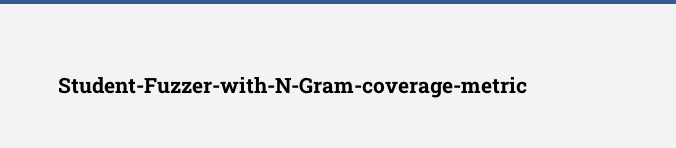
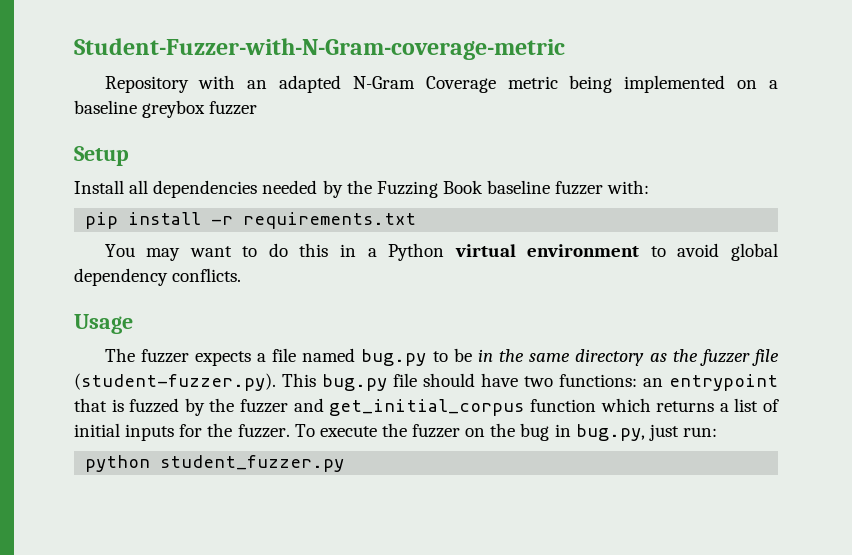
(527, 87) none -> [104,75,778,93] [74,100,258,118] [74,146,129,166] [74,180,650,198] [85,212,417,229] [104,243,778,261] [74,268,242,286] [74,314,133,334] [104,348,779,366] [74,373,778,391] [74,398,780,416] [74,423,717,441] [85,455,345,472] // Repository with an adapted N-Gram Coverage metric being implemented on a baseline greybox fuzzer // Setup // Install all dependencies needed by the Fuzzing Book baseline fuzzer with: // pip install -r requirements.txt // You may want to do this in a Python virtual environment to avoid global dependency conflicts. // Usage // The fuzzer expects a file named bug.py to be in the same directory as the fuzzer file (student-fuzzer.py). This bug.py file should have two functions: an entrypoint that is fuzzed by the fuzzer and get_initial_corpus function which returns a list of initial inputs for the fuzzer. To execute the fuzzer on the bug in bug.py, just run: // python student_fuzzer.py

